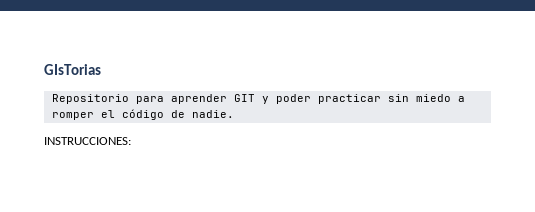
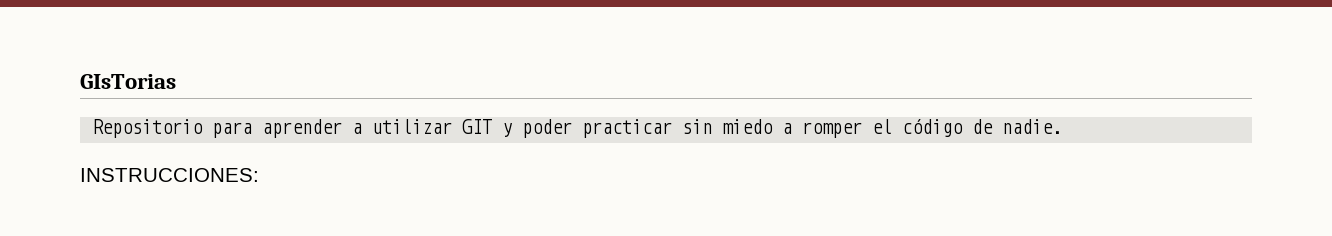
(227, 99) none -> [352,119,453,134] a utilizar

